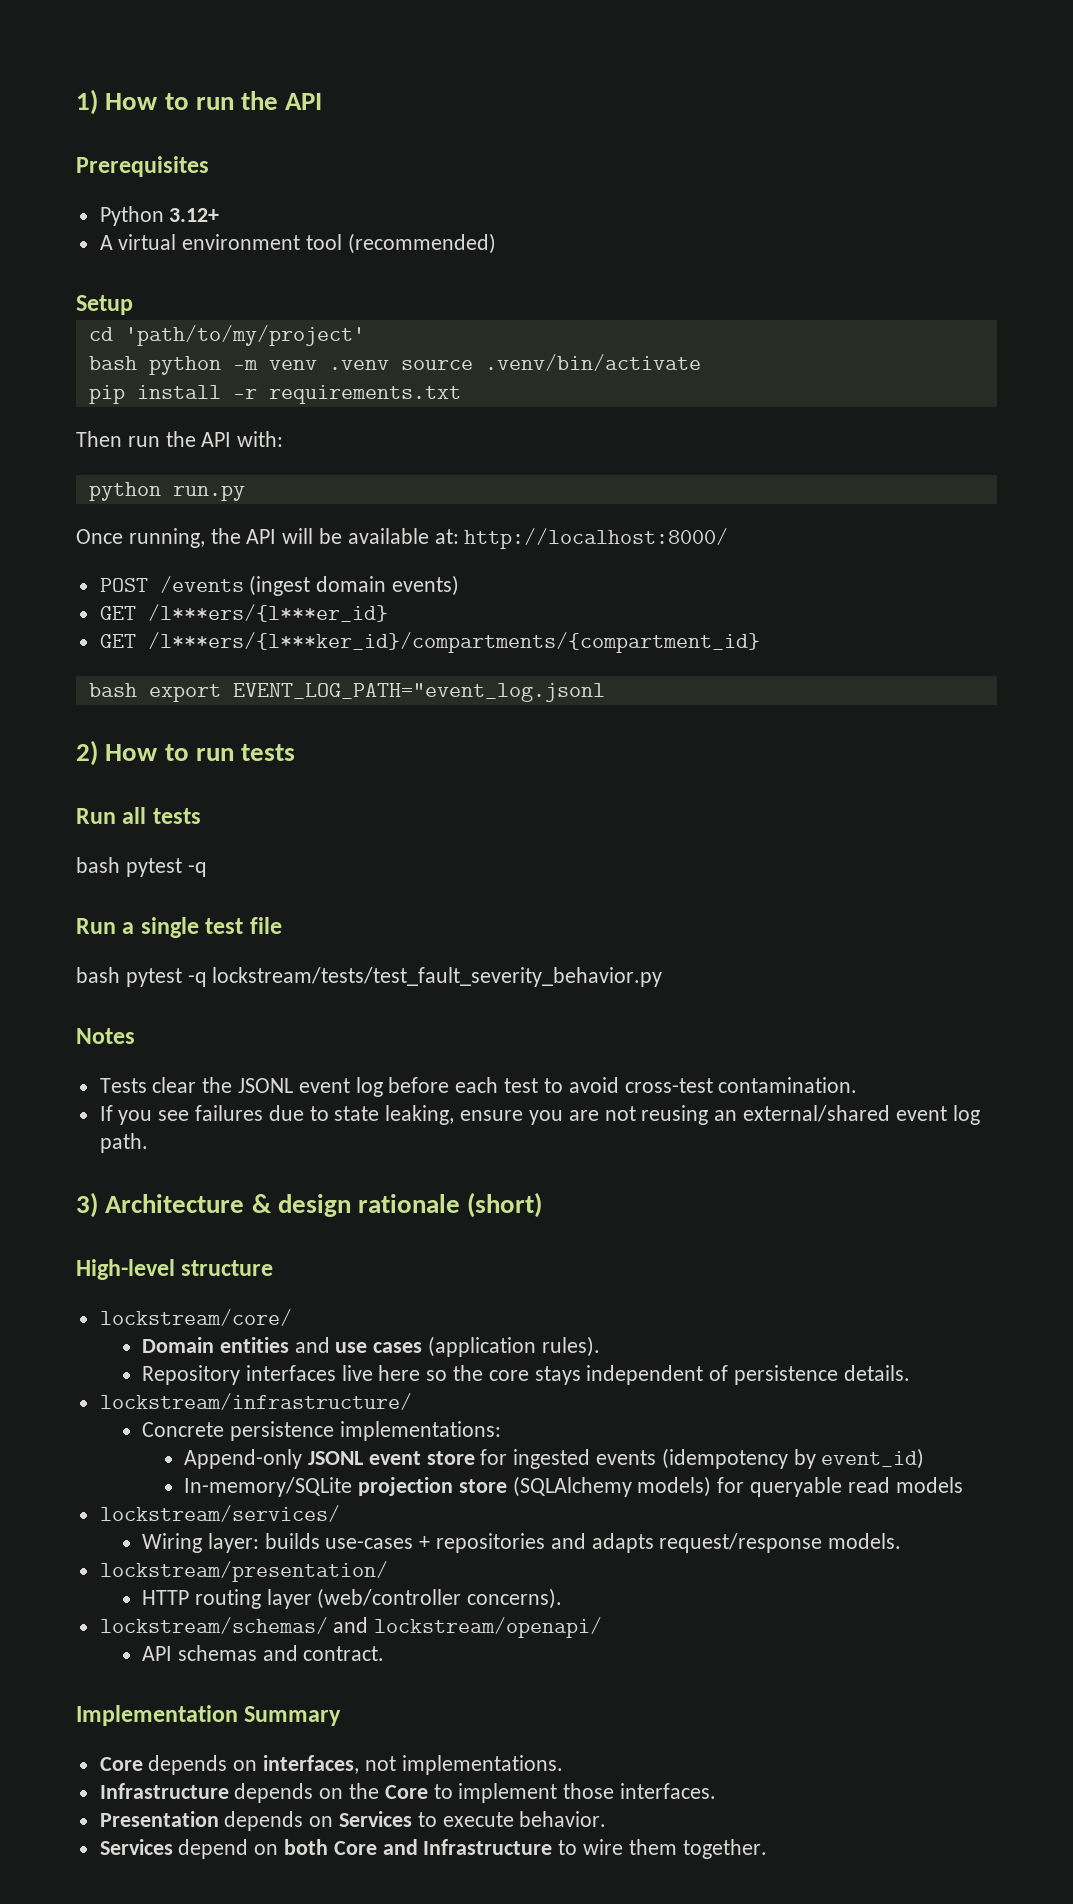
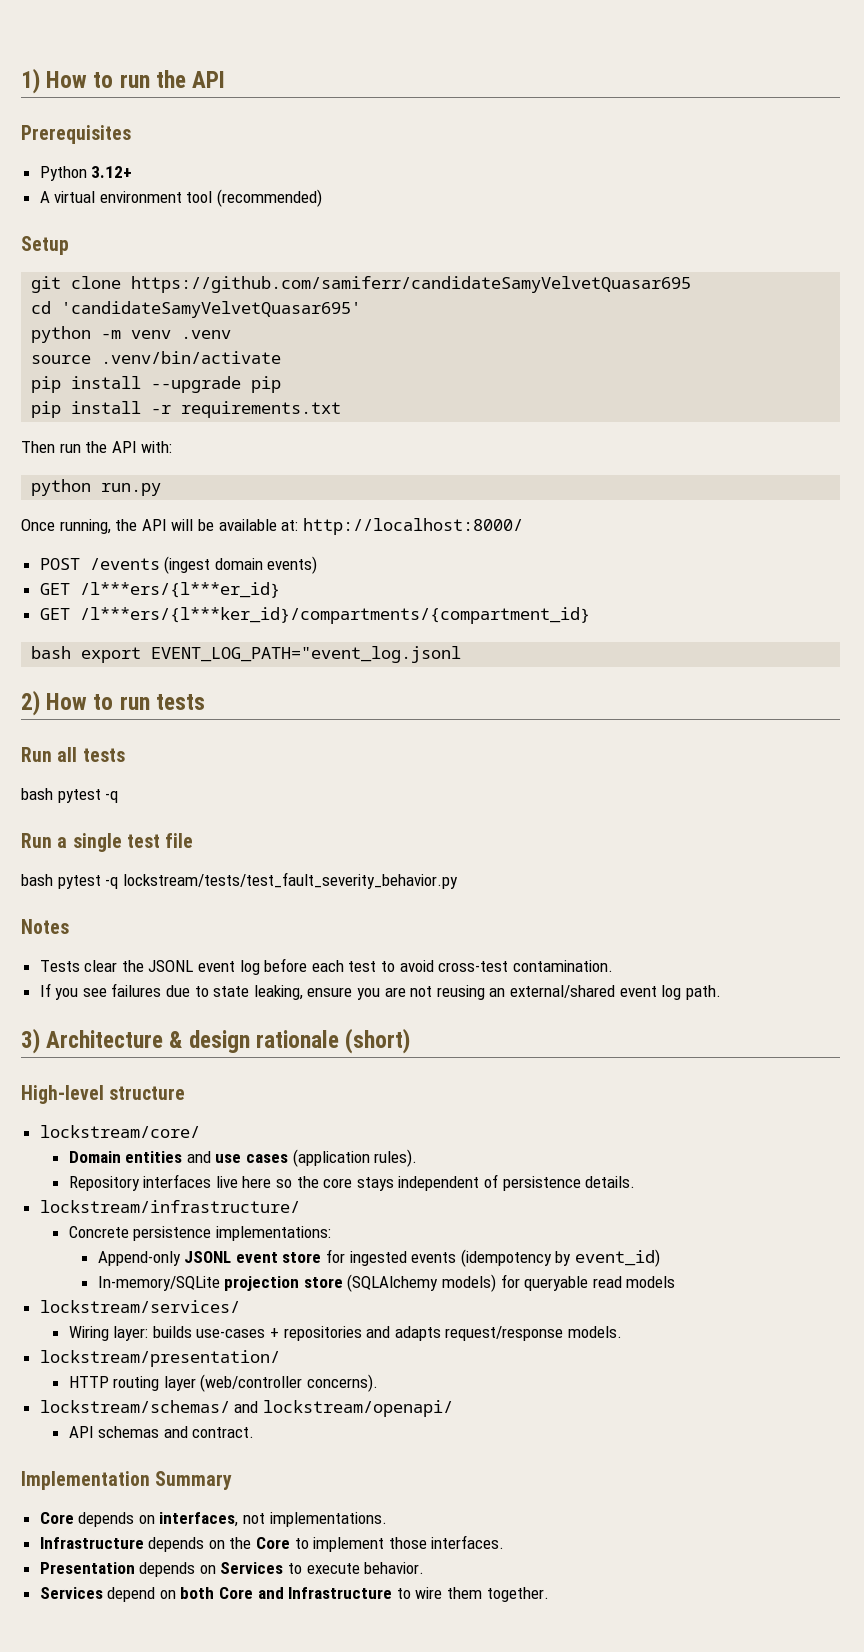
(133, 305) none -> [31,276,692,293] // git clone https://github.com/samiferr/candidateSamyVelvetQuasar695
[124,325,365,346] [88,356,137,370] 'path/to/my/project' // bash -> [61,301,362,318] 'candidateSamyVelvetQuasar695' //
(389, 365) none -> (232, 334) //
(701, 362) none -> [31,376,282,393] // pip install --upgrade pip

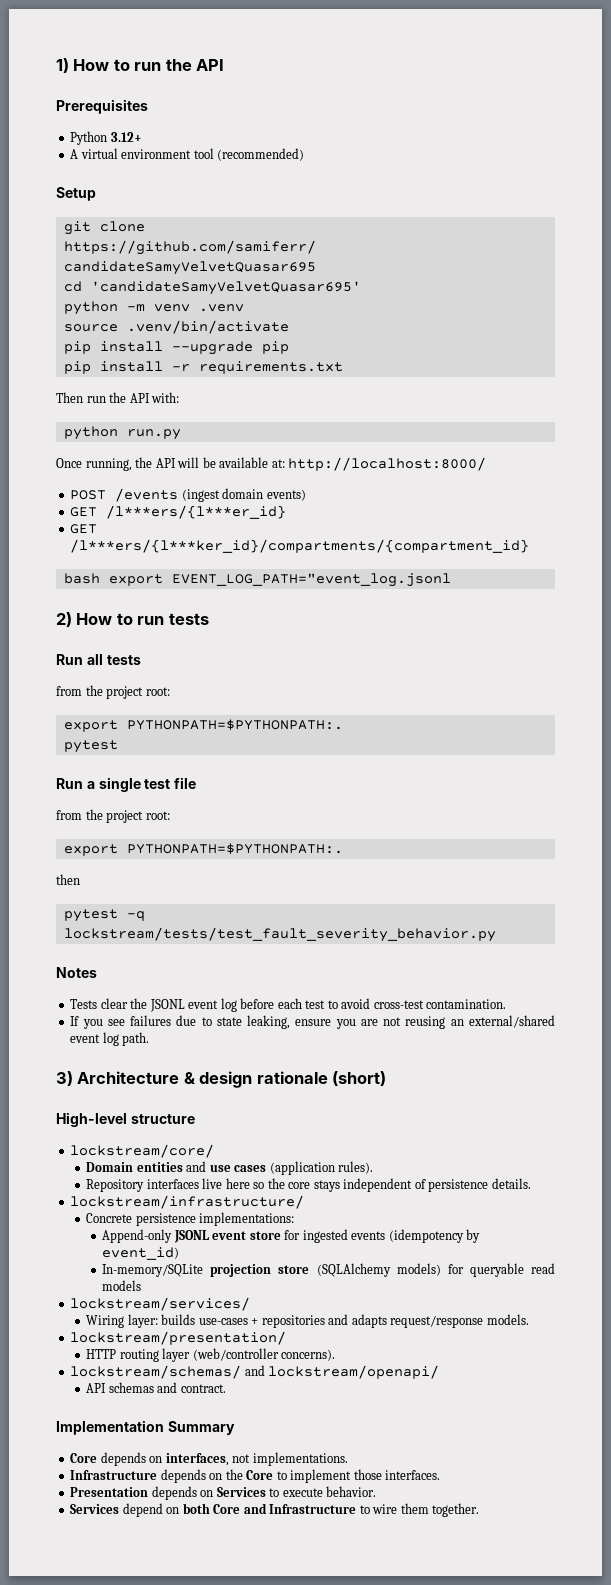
[21,788,119,803] bash pytest -q -> [56,685,170,699] [63,719,343,732] [63,740,118,753] from the project root: // export PYTHONPATH=$PYTHONPATH:. // pytest
[21,874,53,886] bash -> [56,809,170,823] [63,843,343,856] [56,874,80,885] from the project root: // export PYTHONPATH=$PYTHONPATH:. // then //

